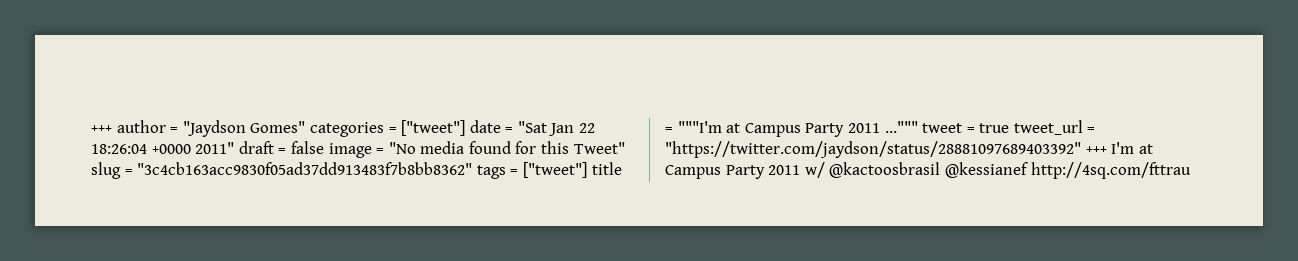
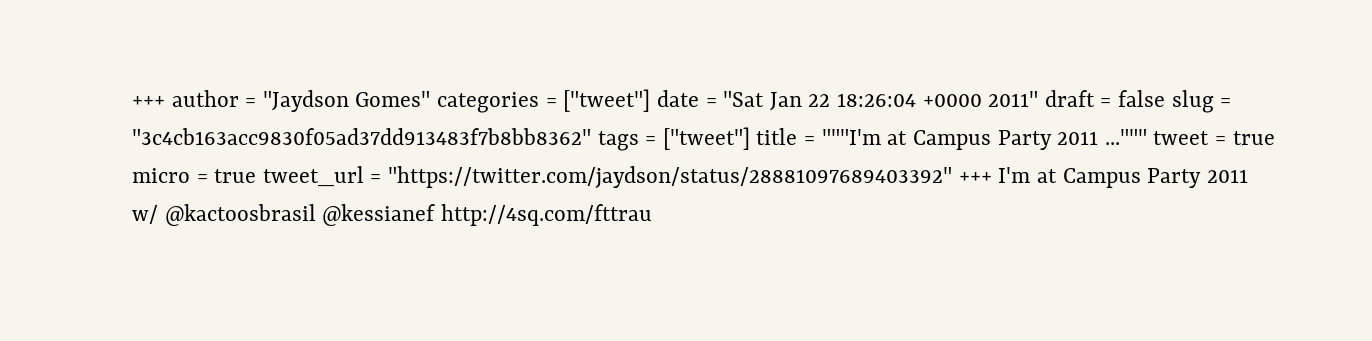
[328,141,625,158] image = "No media found for this Tweet" -> (1166, 98) none
(1010, 128) none -> [132,168,257,183] micro = true

